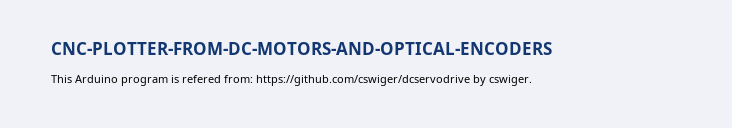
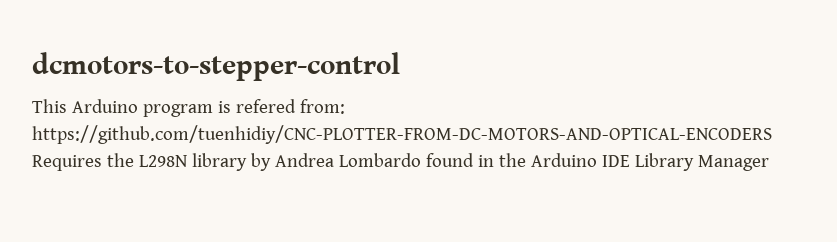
[51,42,552,55] CNC-PLOTTER-FROM-DC-MOTORS-AND-OPTICAL-ENCODERS -> [32,52,400,81] dcmotors-to-stepper-control
[256,75,532,86] https://github.com/cswiger/dcservodrive by cswiger. -> [32,125,772,144] [32,153,769,171] https://github.com/tuenhidiy/CNC-PLOTTER-FROM-DC-MOTORS-AND-OPTICAL-ENCODERS Requires the L298N library by Andrea Lombardo found in the Arduino IDE Library Manager

